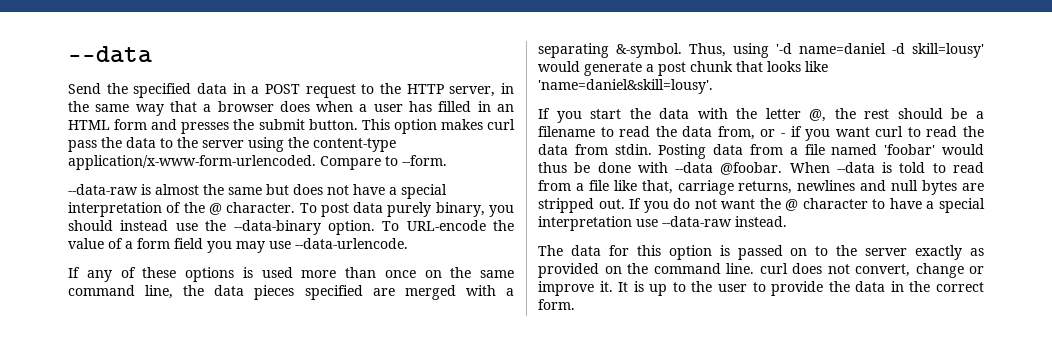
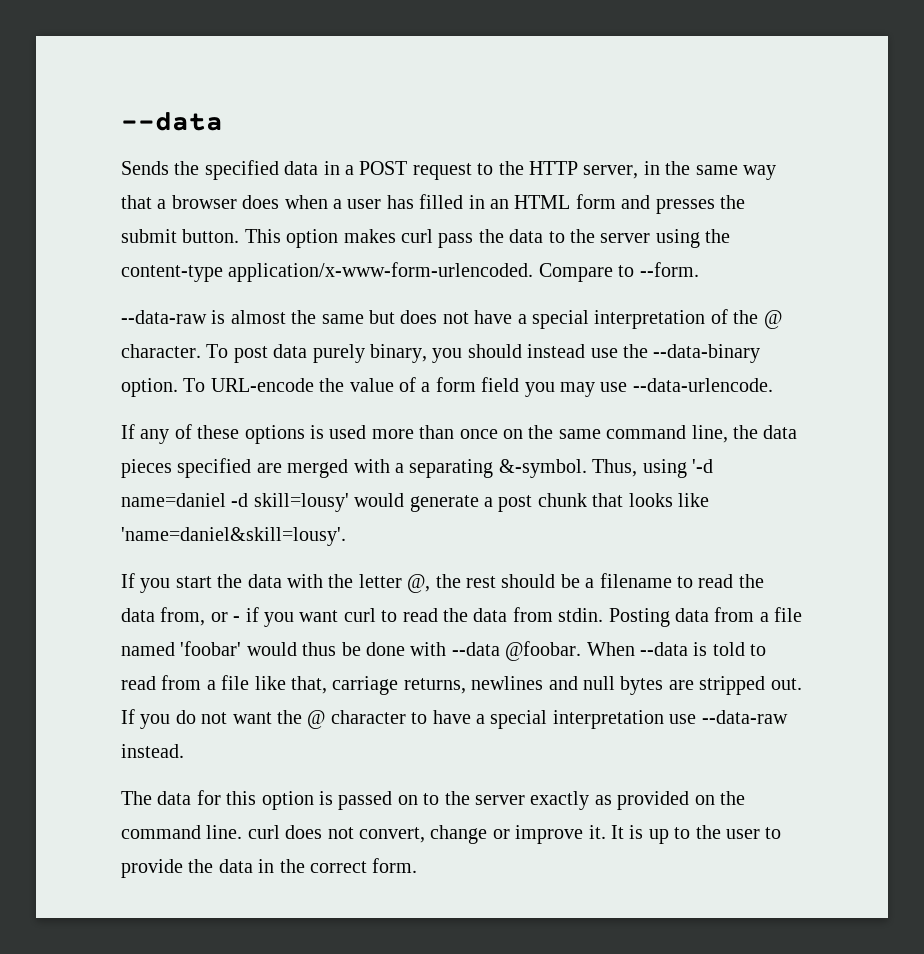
[68,83,101,94] Send -> [121,161,169,175] Sends

